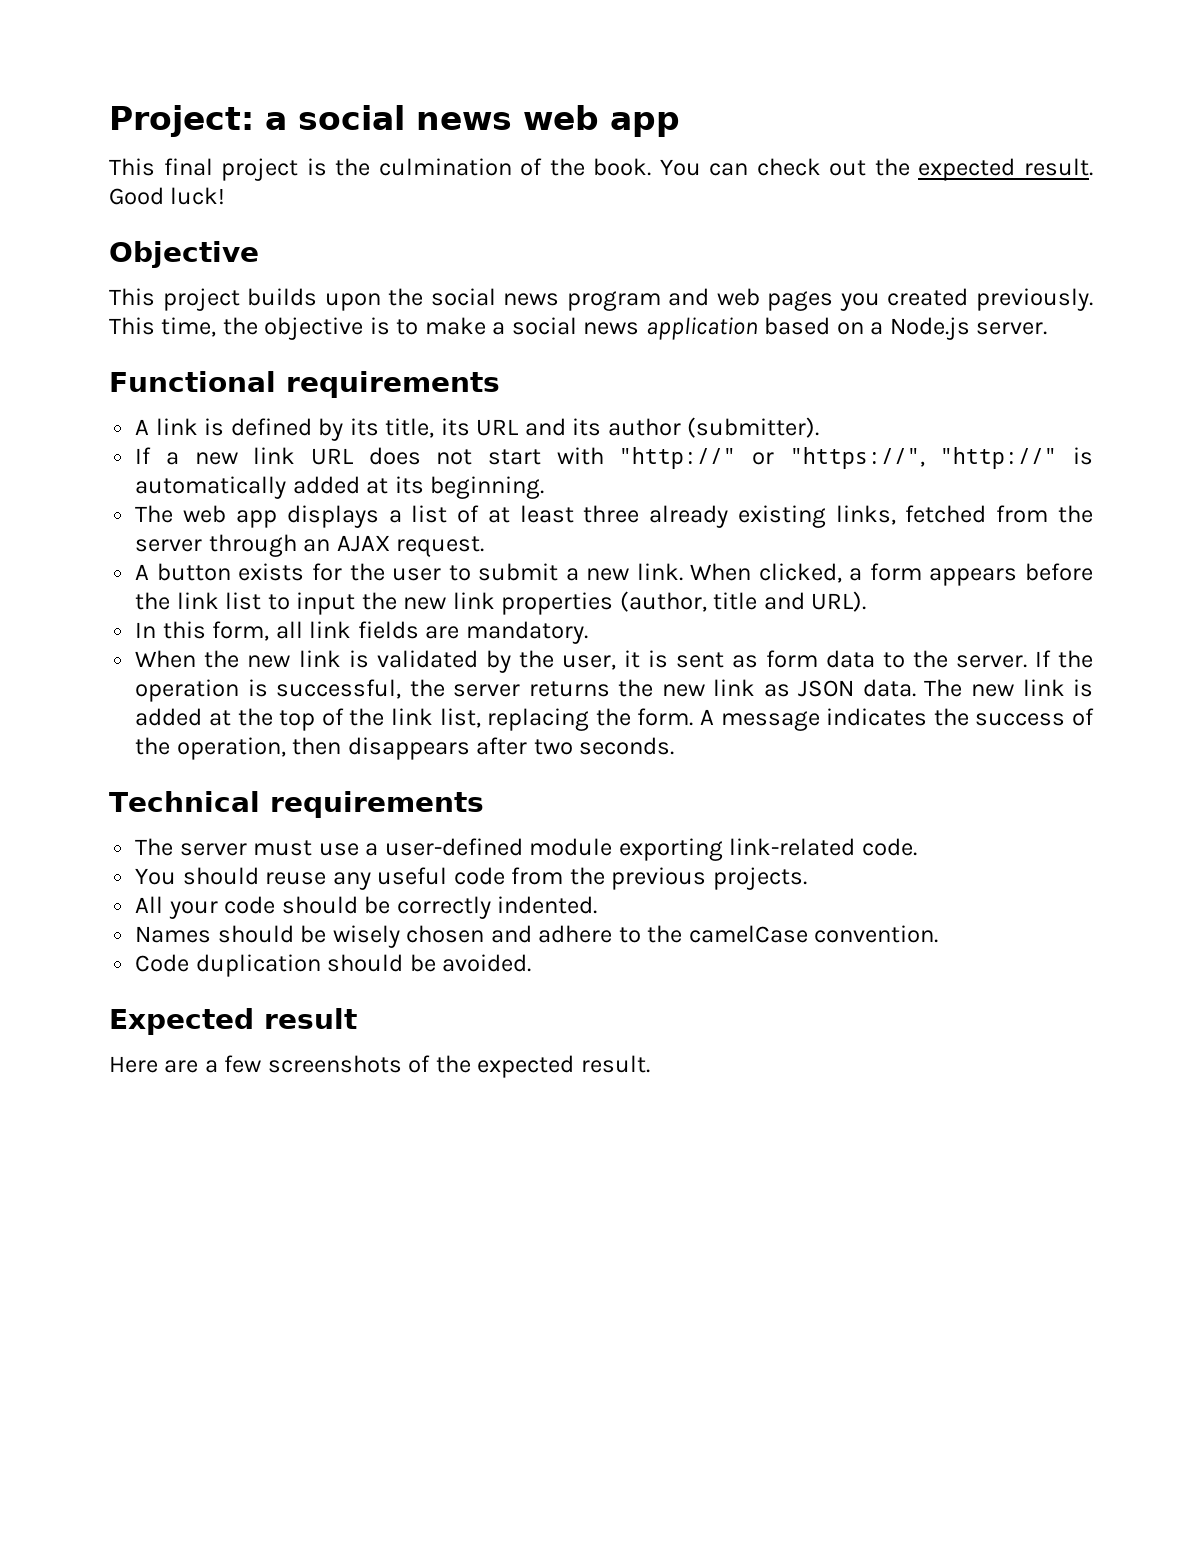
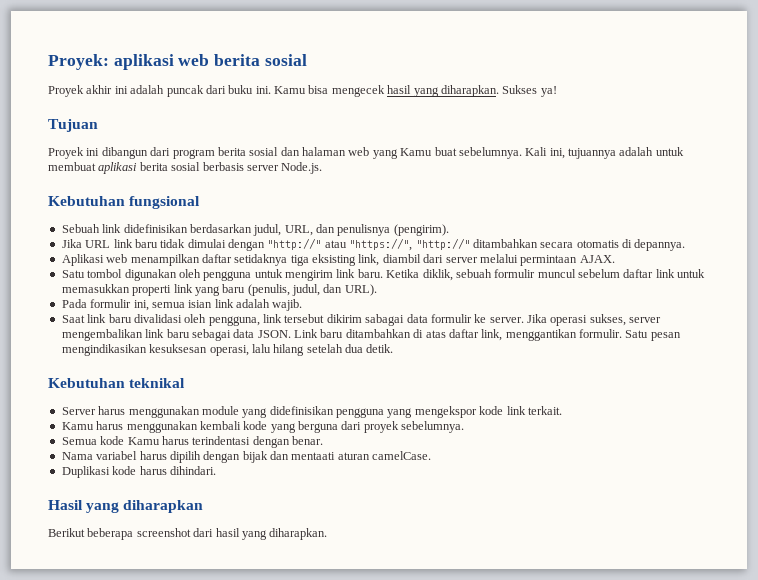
[109,105,680,137] [109,158,1093,181] [109,187,226,205] [109,241,259,268] [109,288,1093,311] [109,317,1048,340] [109,371,500,398] [135,417,820,441] [135,447,1093,469] [135,476,545,499] [135,505,1093,528] [135,534,485,557] [135,563,1094,586] [135,591,867,615] [135,621,588,644] [135,650,1093,673] [135,679,1093,702] [135,708,1095,731] [135,737,675,760] [109,791,484,818] [135,838,917,861] [135,867,807,890] [135,896,598,919] [135,925,939,948] [135,954,532,977] [109,1008,357,1035] [109,1055,650,1078] Project: a social news web app // This final project is the culmination of the book. You can check out the expected result. Good luck! // Objective // This project builds upon the social news program and web pages you created previously. This time, the objective is to make a social news application based on a Node.js server. // Functional requirements // A link is defined by its title, its URL and its author (submitter). // If a new link URL does not start with "http://" or "https://", "http://" is automatically added at its beginning. // The web app displays a list of at least three already existing links, fetched from the server through an AJAX request. // A button exists for the user to submit a new link. When clicked, a form appears before the link list to input the new link properties (author, title and URL). // In this form, all link fields are mandatory. // When the new link is validated by the user, it is sent as form data to the server. If the operation is successful, the server returns the new link as JSON data. The new link is added at the top of the link list, replacing the form. A message indicates the success of the operation, then disappears after two seconds. // Technical requirements // The server must use a user-defined module exporting link-related code. // You should reuse any useful code from the previous projects. // All your code should be correctly indented. // Names should be wisely chosen and adhere to the camelCase convention. // Code duplication should be avoided. // Expected result // Here are a few screenshots of the expected result. -> [48,54,307,70] [48,85,557,97] [48,119,98,132] [48,147,684,159] [48,162,323,174] [48,196,201,209] [61,224,449,236] [61,238,686,251] [61,254,615,266] [61,269,706,281] [61,284,377,296] [61,299,303,311] [61,314,662,326] [61,329,681,341] [61,344,394,356] [48,378,186,388] [61,406,562,418] [61,421,465,433] [61,436,323,448] [61,451,432,463] [61,466,216,478] [48,500,204,513] [48,528,328,540] Proyek: aplikasi web berita sosial // Proyek akhir ini adalah puncak dari buku ini. Kamu bisa mengecek hasil yang diharapkan. Sukses ya! // Tujuan // Proyek ini dibangun dari program berita sosial dan halaman web yang Kamu buat sebelumnya. Kali ini, tujuannya adalah untuk membuat aplikasi berita sosial berbasis server Node.js. // Kebutuhan fungsional // Sebuah link didefinisikan berdasarkan judul, URL, dan penulisnya (pengirim). // Jika URL link baru tidak dimulai dengan "http://" atau "https://", "http://" ditambahkan secara otomatis di depannya. // Aplikasi web menampilkan daftar setidaknya tiga eksisting link, diambil dari server melalui permintaan AJAX. // Satu tombol digunakan oleh pengguna untuk mengirim link baru. Ketika diklik, sebuah formulir muncul sebelum daftar link untuk memasukkan properti link yang baru (penulis, judul, dan URL). // Pada formulir ini, semua isian link adalah wajib. // Saat link baru divalidasi oleh pengguna, link tersebut dikirim sabagai data formulir ke server. Jika operasi sukses, server mengembalikan link baru sebagai data JSON. Link baru ditambahkan di atas daftar link, menggantikan formulir. Satu pesan mengindikasikan kesuksesan operasi, lalu hilang setelah dua detik. // Kebutuhan teknikal // Server harus menggunakan module yang didefinisikan pengguna yang mengekspor kode link terkait. // Kamu harus menggunakan kembali kode yang berguna dari proyek sebelumnya. // Semua kode Kamu harus terindentasi dengan benar. // Nama variabel harus dipilih dengan bijak dan mentaati aturan camelCase. // Duplikasi kode harus dihindari. // Hasil yang diharapkan // Berikut beberapa screenshot dari hasil yang diharapkan.

